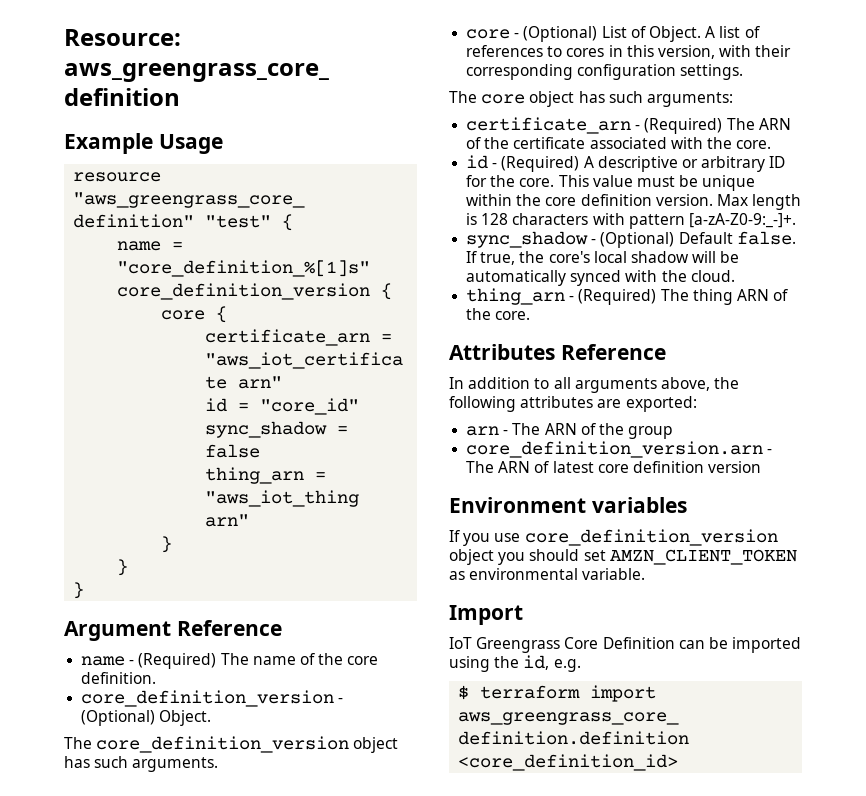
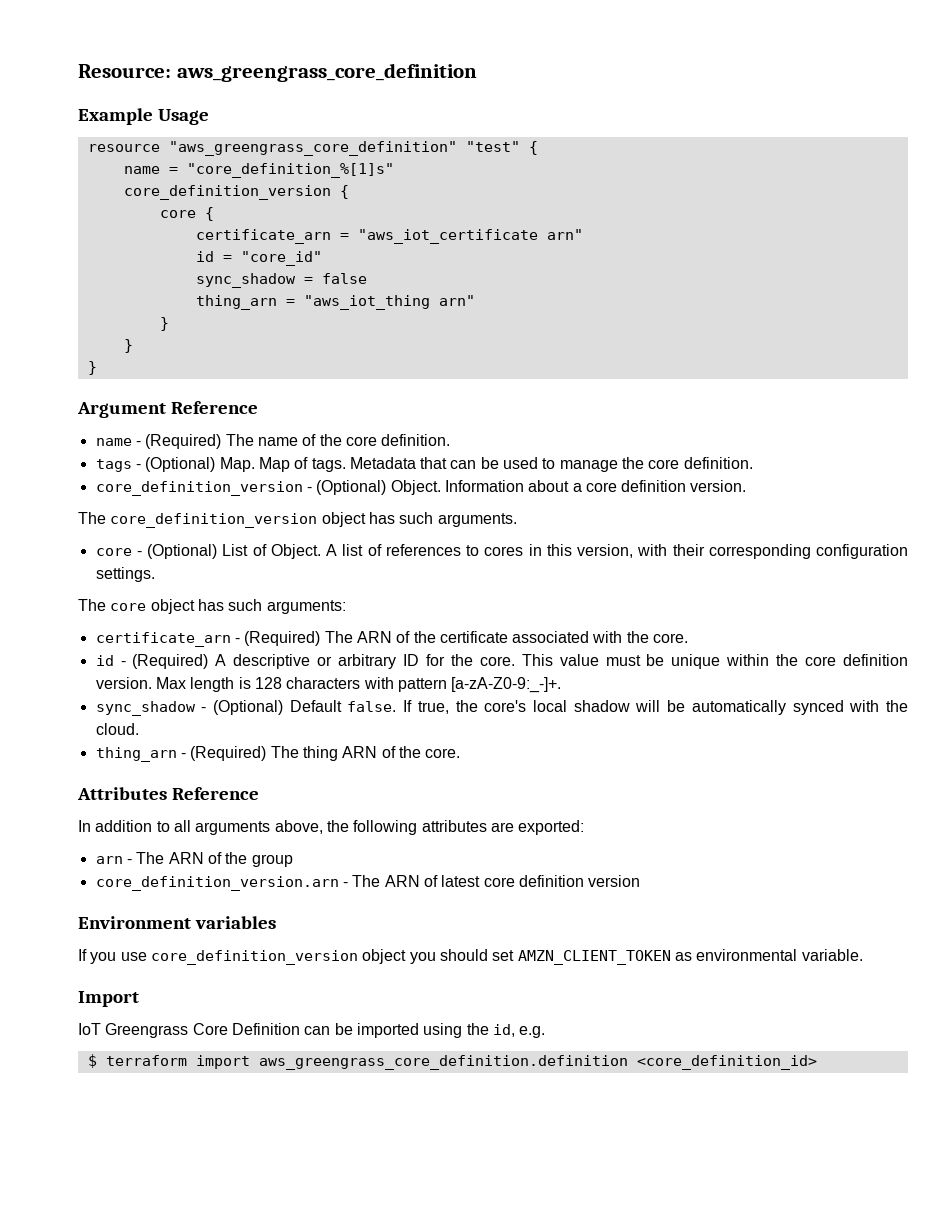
[81,690,344,707] [81,710,212,726] core_definition_version - (Optional) Object. -> [95,457,753,472] [95,480,747,496] tags - (Optional) Map. Map of tags. Metadata that can be used to manage the core definition. // core_definition_version - (Optional) Object. Information about a core definition version.

